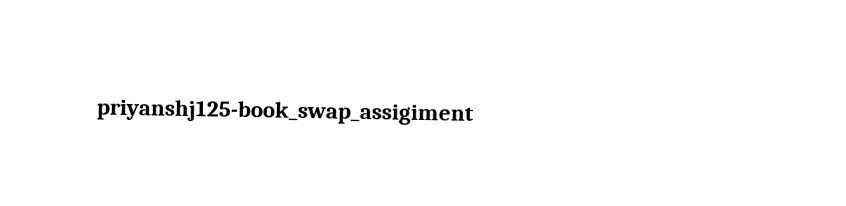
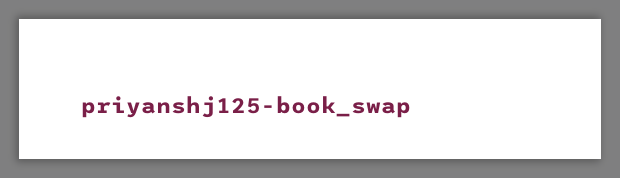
[96,98,474,126] priyanshj125-book_swap_assigiment -> [81,96,411,118] priyanshj125-book_swap

